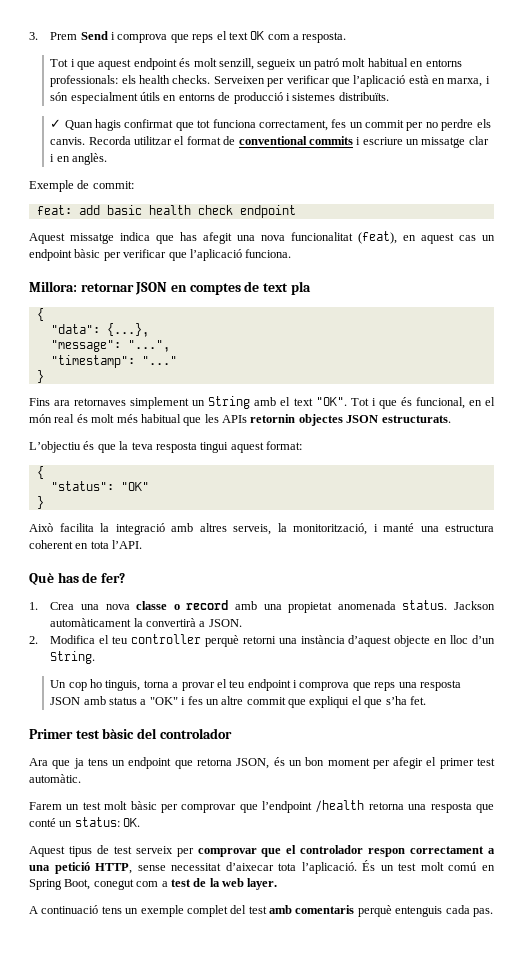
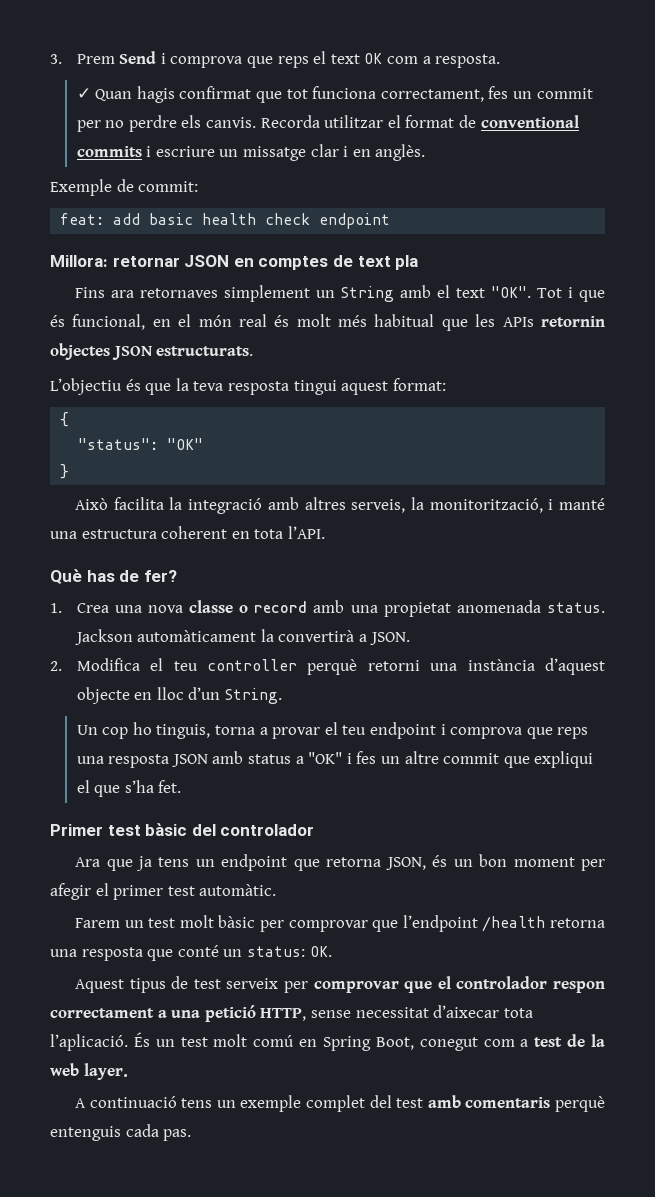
[50,58,462,70] [50,75,490,87] [50,92,389,104] // Tot i que aquest endpoint és molt senzill, segueix un patró molt habitual en entorns professionals: els health checks. Serveixen per verificar que l’aplicació està en marxa, i són especialment útils en entorns de producció i sistemes distribuïts. -> (501, 61) none
[29,231,495,244] [29,249,292,261] // Aquest missatge indica que has afegit una nova funcionalitat (feat), en aquest cas un endpoint bàsic per verificar que l’aplicació funciona. -> (391, 221) none
[36,308,44,321] [50,323,149,337] [50,340,170,352] [50,355,177,368] [36,370,44,383] // { // "data": {...}, // "message": "...", // "timestamp": "..." // } -> (419, 262) none

